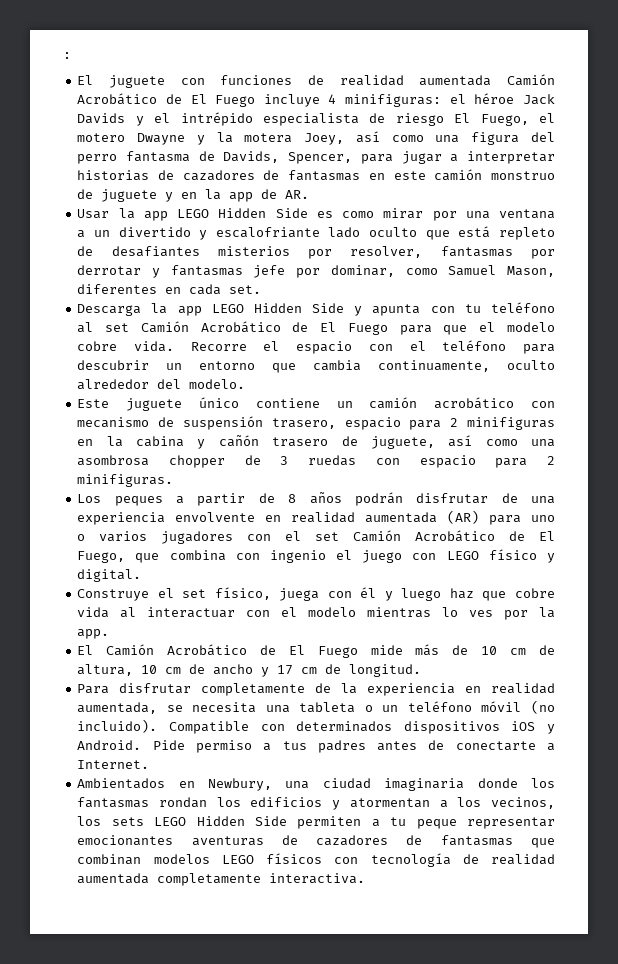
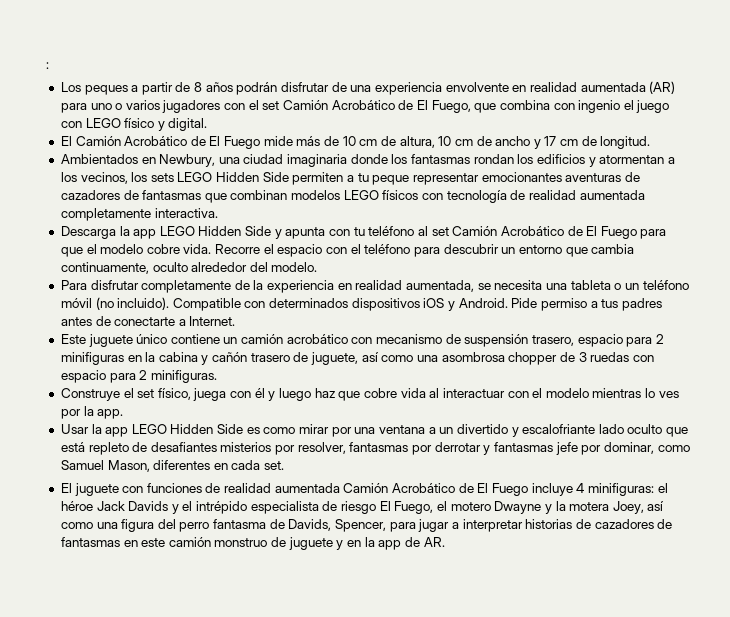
(71, 55) none -> [60,81,676,95] [60,100,670,113] [60,118,208,131] [60,136,651,149] [60,154,675,167] [60,172,640,185] [60,190,645,203] [60,208,218,221] [60,226,667,239] [60,244,635,257] [60,262,318,274] [60,280,689,293] [60,297,662,311] [60,316,236,326] [60,334,664,347] [60,352,654,365] [60,370,217,383] [60,388,679,401] [60,406,124,419] [60,424,689,437] [60,442,690,455] [60,460,285,472] // Los peques a partir de 8 años podrán disfrutar de una experiencia envolvente en realidad aumentada (AR) para uno o varios jugadores con el set Camión Acrobático de El Fuego, que combina con ingenio el juego con LEGO físico y digital. // El Camión Acrobático de El Fuego mide más de 10 cm de altura, 10 cm de ancho y 17 cm de longitud. // Ambientados en Newbury, una ciudad imaginaria donde los fantasmas rondan los edificios y atormentan a los vecinos, los sets LEGO Hidden Side permiten a tu peque representar emocionantes aventuras de cazadores de fantasmas que combinan modelos LEGO físicos con tecnología de realidad aumentada completamente interactiva. // Descarga la app LEGO Hidden Side y apunta con tu teléfono al set Camión Acrobático de El Fuego para que el modelo cobre vida. Recorre el espacio con el teléfono para descubrir un entorno que cambia continuamente, oculto alrededor del modelo. // Para disfrutar completamente de la experiencia en realidad aumentada, se necesita una tableta o un teléfono móvil (no incluido). Compatible con determinados dispositivos iOS y Android. Pide permiso a tus padres antes de conectarte a Internet. // Este juguete único contiene un camión acrobático con mecanismo de suspensión trasero, espacio para 2 minifiguras en la cabina y cañón trasero de juguete, así como una asombrosa chopper de 3 ruedas con espacio para 2 minifiguras. // Construye el set físico, juega con él y luego haz que cobre vida al interactuar con el modelo mientras lo ves por la app. // Usar la app LEGO Hidden Side es como mirar por una ventana a un divertido y escalofriante lado oculto que está repleto de desafiantes misterios por resolver, fantasmas por derrotar y fantasmas jefe por dominar, como Samuel Mason, diferentes en cada set.
[77,208,555,221] [77,226,555,240] [77,246,555,259] [77,265,555,278] [77,284,262,295] [77,302,555,316] [77,321,555,335] [77,340,555,354] [77,360,555,373] [77,379,246,390] [77,397,555,411] [77,416,555,430] [77,435,555,449] [77,455,555,468] [77,474,174,487] [77,492,555,506] [77,510,555,525] [77,530,555,544] [77,549,555,563] [77,569,142,582] [77,587,555,601] [77,607,556,620] [77,629,110,639] [77,644,555,658] [77,664,422,677] [77,683,555,696] [77,700,555,714] [77,719,555,734] [77,740,556,753] [77,760,150,769] [77,778,555,791] [77,797,555,810] [77,816,555,829] [77,835,555,848] [77,853,555,867] [77,873,366,886] // Usar la app LEGO Hidden Side es como mirar por una ventana a un divertido y escalofriante lado oculto que está repleto de desafiantes misterios por resolver, fantasmas por derrotar y fantasmas jefe por dominar, como Samuel Mason, diferentes en cada set. // Descarga la app LEGO Hidden Side y apunta con tu teléfono al set Camión Acrobático de El Fuego para que el modelo cobre vida. Recorre el espacio con el teléfono para descubrir un entorno que cambia continuamente, oculto alrededor del modelo. // Este juguete único contiene un camión acrobático con mecanismo de suspensión trasero, espacio para 2 minifiguras en la cabina y cañón trasero de juguete, así como una asombrosa chopper de 3 ruedas con espacio para 2 minifiguras. // Los peques a partir de 8 años podrán disfrutar de una experiencia envolvente en realidad aumentada (AR) para uno o varios jugadores con el set Camión Acrobático de El Fuego, que combina con ingenio el juego con LEGO físico y digital. // Construye el set físico, juega con él y luego haz que cobre vida al interactuar con el modelo mientras lo ves por la app. // El Camión Acrobático de El Fuego mide más de 10 cm de altura, 10 cm de ancho y 17 cm de longitud. // Para disfrutar completamente de la experiencia en realidad aumentada, se necesita una tableta o un teléfono móvil (no incluido). Compatible con determinados dispositivos iOS y Android. Pide permiso a tus padres antes de conectarte a Internet. // Ambientados en Newbury, una ciudad imaginaria donde los fantasmas rondan los edificios y atormentan a los vecinos, los sets LEGO Hidden Side permiten a tu peque representar emocionantes aventuras de cazadores de fantasmas que combinan modelos LEGO físicos con tecnología de realidad aumentada completamente interactiva. -> (445, 542) none

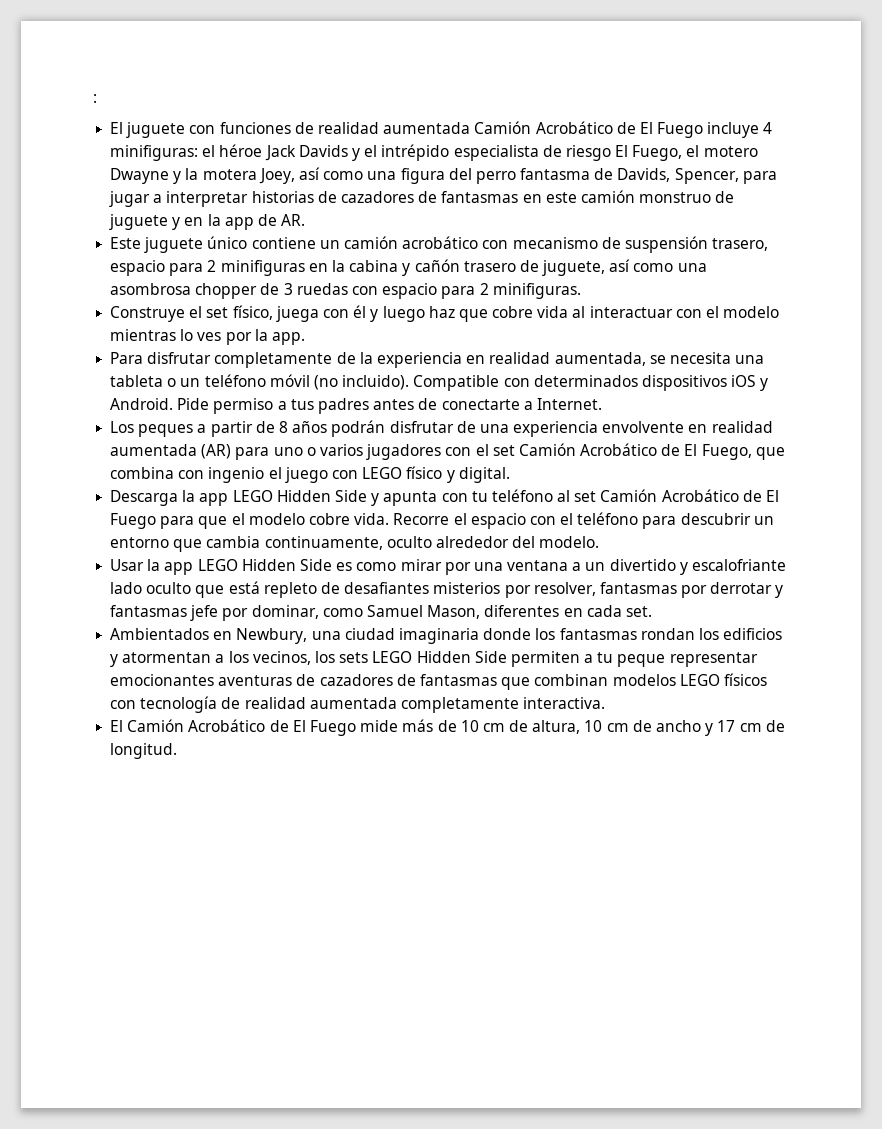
[60,81,676,95] [60,100,670,113] [60,118,208,131] [60,136,651,149] [60,154,675,167] [60,172,640,185] [60,190,645,203] [60,208,218,221] [60,226,667,239] [60,244,635,257] [60,262,318,274] [60,280,689,293] [60,297,662,311] [60,316,236,326] [60,334,664,347] [60,352,654,365] [60,370,217,383] [60,388,679,401] [60,406,124,419] [60,424,689,437] [60,442,690,455] [60,460,285,472] // Los peques a partir de 8 años podrán disfrutar de una experiencia envolvente en realidad aumentada (AR) para uno o varios jugadores con el set Camión Acrobático de El Fuego, que combina con ingenio el juego con LEGO físico y digital. // El Camión Acrobático de El Fuego mide más de 10 cm de altura, 10 cm de ancho y 17 cm de longitud. // Ambientados en Newbury, una ciudad imaginaria donde los fantasmas rondan los edificios y atormentan a los vecinos, los sets LEGO Hidden Side permiten a tu peque representar emocionantes aventuras de cazadores de fantasmas que combinan modelos LEGO físicos con tecnología de realidad aumentada completamente interactiva. // Descarga la app LEGO Hidden Side y apunta con tu teléfono al set Camión Acrobático de El Fuego para que el modelo cobre vida. Recorre el espacio con el teléfono para descubrir un entorno que cambia continuamente, oculto alrededor del modelo. // Para disfrutar completamente de la experiencia en realidad aumentada, se necesita una tableta o un teléfono móvil (no incluido). Compatible con determinados dispositivos iOS y Android. Pide permiso a tus padres antes de conectarte a Internet. // Este juguete único contiene un camión acrobático con mecanismo de suspensión trasero, espacio para 2 minifiguras en la cabina y cañón trasero de juguete, así como una asombrosa chopper de 3 ruedas con espacio para 2 minifiguras. // Construye el set físico, juega con él y luego haz que cobre vida al interactuar con el modelo mientras lo ves por la app. // Usar la app LEGO Hidden Side es como mirar por una ventana a un divertido y escalofriante lado oculto que está repleto de desafiantes misterios por resolver, fantasmas por derrotar y fantasmas jefe por dominar, como Samuel Mason, diferentes en cada set. -> (97, 98) none
(445, 542) none -> [110,236,769,253] [110,259,707,276] [110,283,581,299] [110,305,780,322] [110,329,305,345] [110,352,765,368] [110,374,769,391] [110,398,602,414] [110,420,773,437] [110,443,785,460] [110,466,510,483] [110,489,780,506] [110,512,774,529] [110,536,600,552] [110,559,787,575] [110,581,784,598] [110,605,652,621] [110,628,783,644] [110,651,758,667] [110,673,767,690] [110,696,606,713] [110,719,785,736] [110,743,178,759] // Este juguete único contiene un camión acrobático con mecanismo de suspensión trasero, espacio para 2 minifiguras en la cabina y cañón trasero de juguete, así como una asombrosa chopper de 3 ruedas con espacio para 2 minifiguras. // Construye el set físico, juega con él y luego haz que cobre vida al interactuar con el modelo mientras lo ves por la app. // Para disfrutar completamente de la experiencia en realidad aumentada, se necesita una tableta o un teléfono móvil (no incluido). Compatible con determinados dispositivos iOS y Android. Pide permiso a tus padres antes de conectarte a Internet. // Los peques a partir de 8 años podrán disfrutar de una experiencia envolvente en realidad aumentada (AR) para uno o varios jugadores con el set Camión Acrobático de El Fuego, que combina con ingenio el juego con LEGO físico y digital. // Descarga la app LEGO Hidden Side y apunta con tu teléfono al set Camión Acrobático de El Fuego para que el modelo cobre vida. Recorre el espacio con el teléfono para descubrir un entorno que cambia continuamente, oculto alrededor del modelo. // Usar la app LEGO Hidden Side es como mirar por una ventana a un divertido y escalofriante lado oculto que está repleto de desafiantes misterios por resolver, fantasmas por derrotar y fantasmas jefe por dominar, como Samuel Mason, diferentes en cada set. // Ambientados en Newbury, una ciudad imaginaria donde los fantasmas rondan los edificios y atormentan a los vecinos, los sets LEGO Hidden Side permiten a tu peque representar emocionantes aventuras de cazadores de fantasmas que combinan modelos LEGO físicos con tecnología de realidad aumentada completamente interactiva. // El Camión Acrobático de El Fuego mide más de 10 cm de altura, 10 cm de ancho y 17 cm de longitud.

